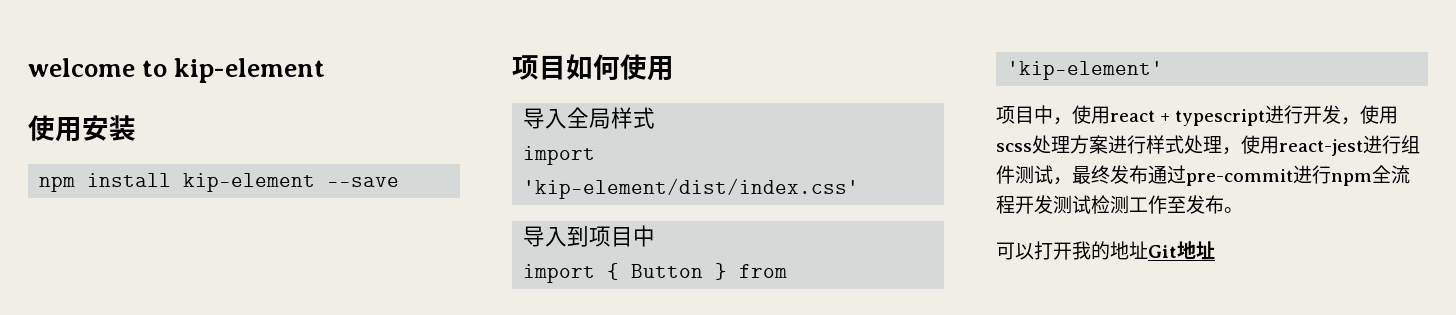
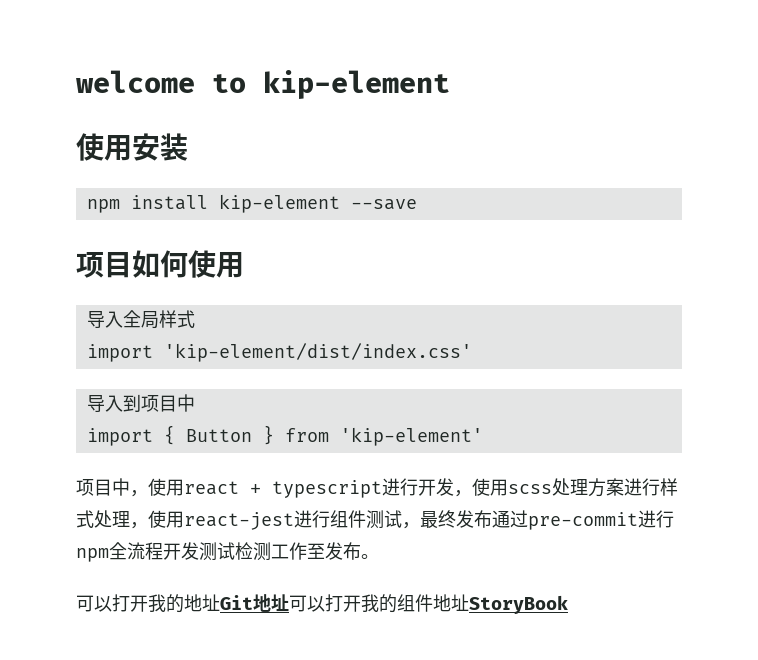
(1215, 250) none -> [289,594,568,614] 可以打开我的组件地址StoryBook

